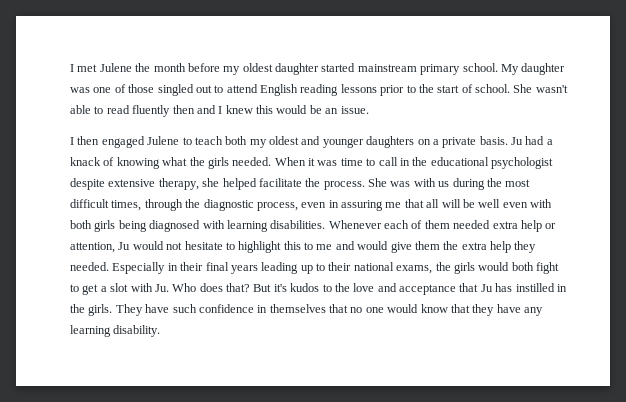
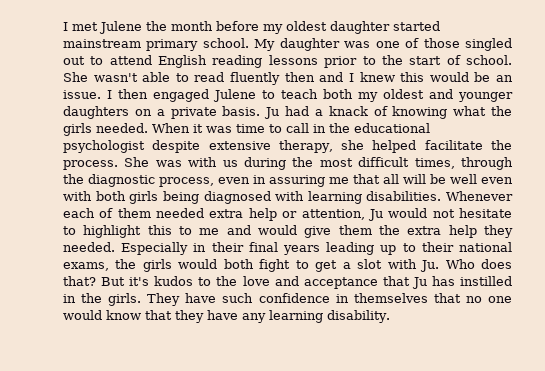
(369, 110) // -> (101, 94) none

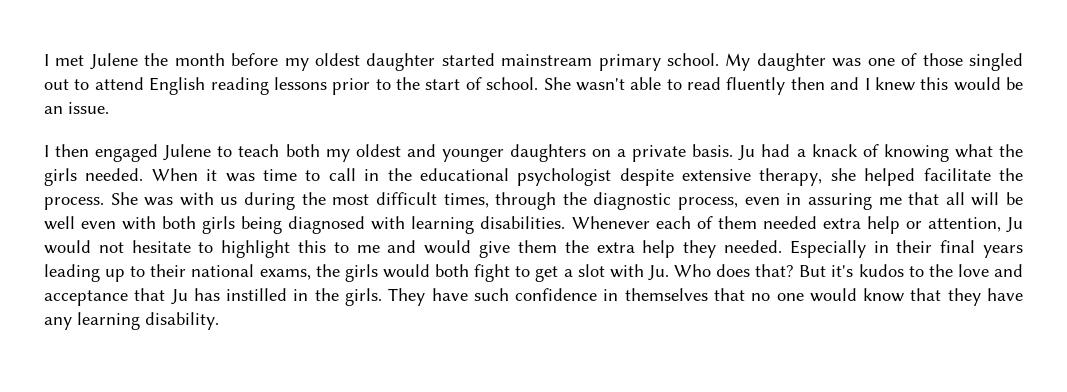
(101, 94) none -> (109, 108) //

